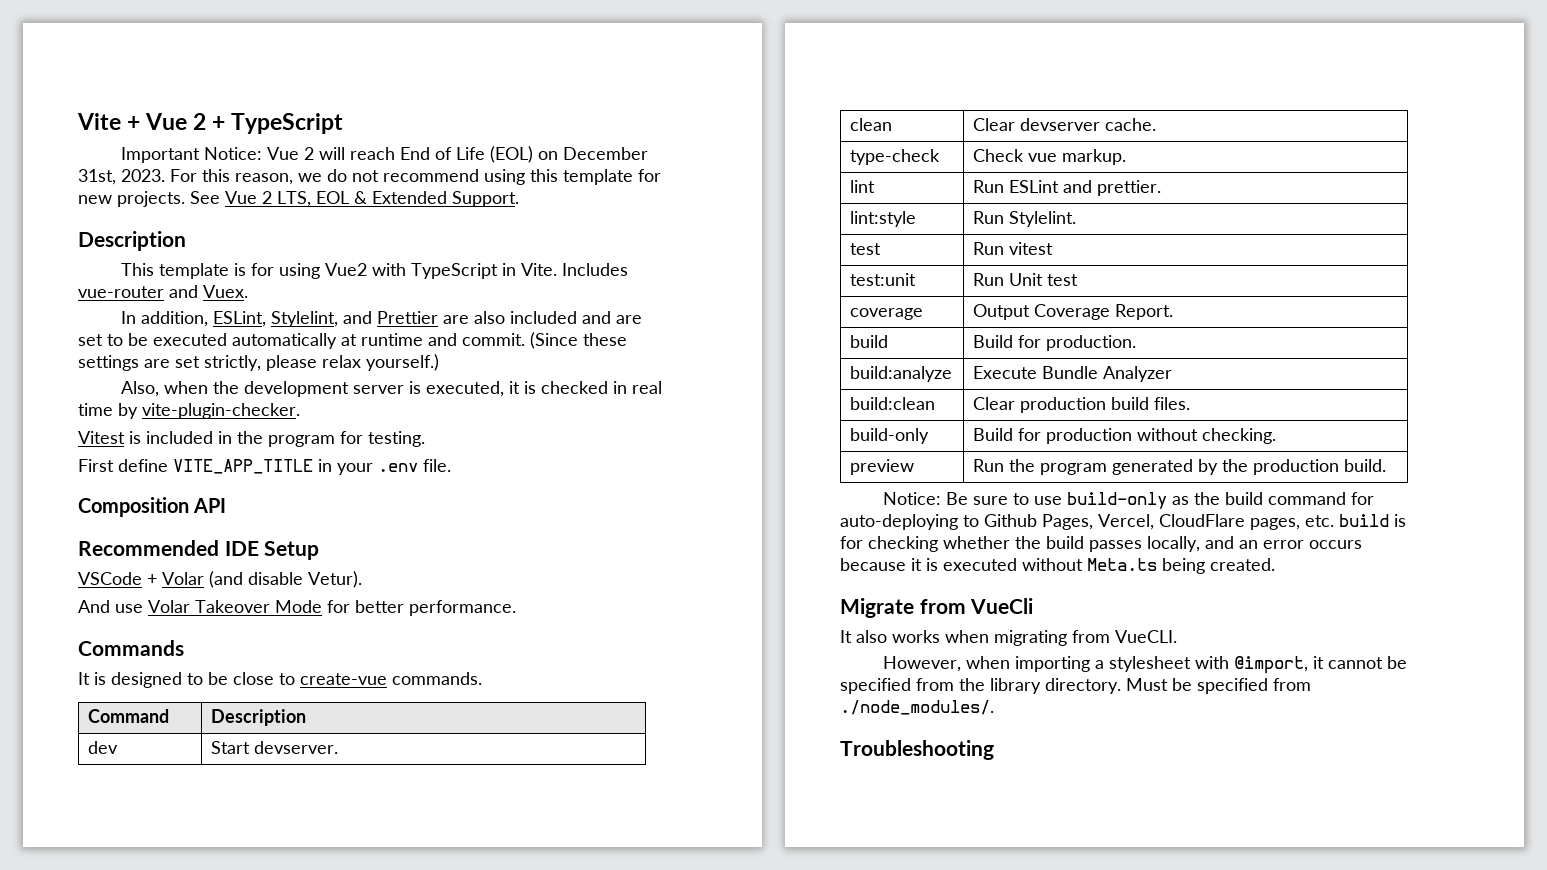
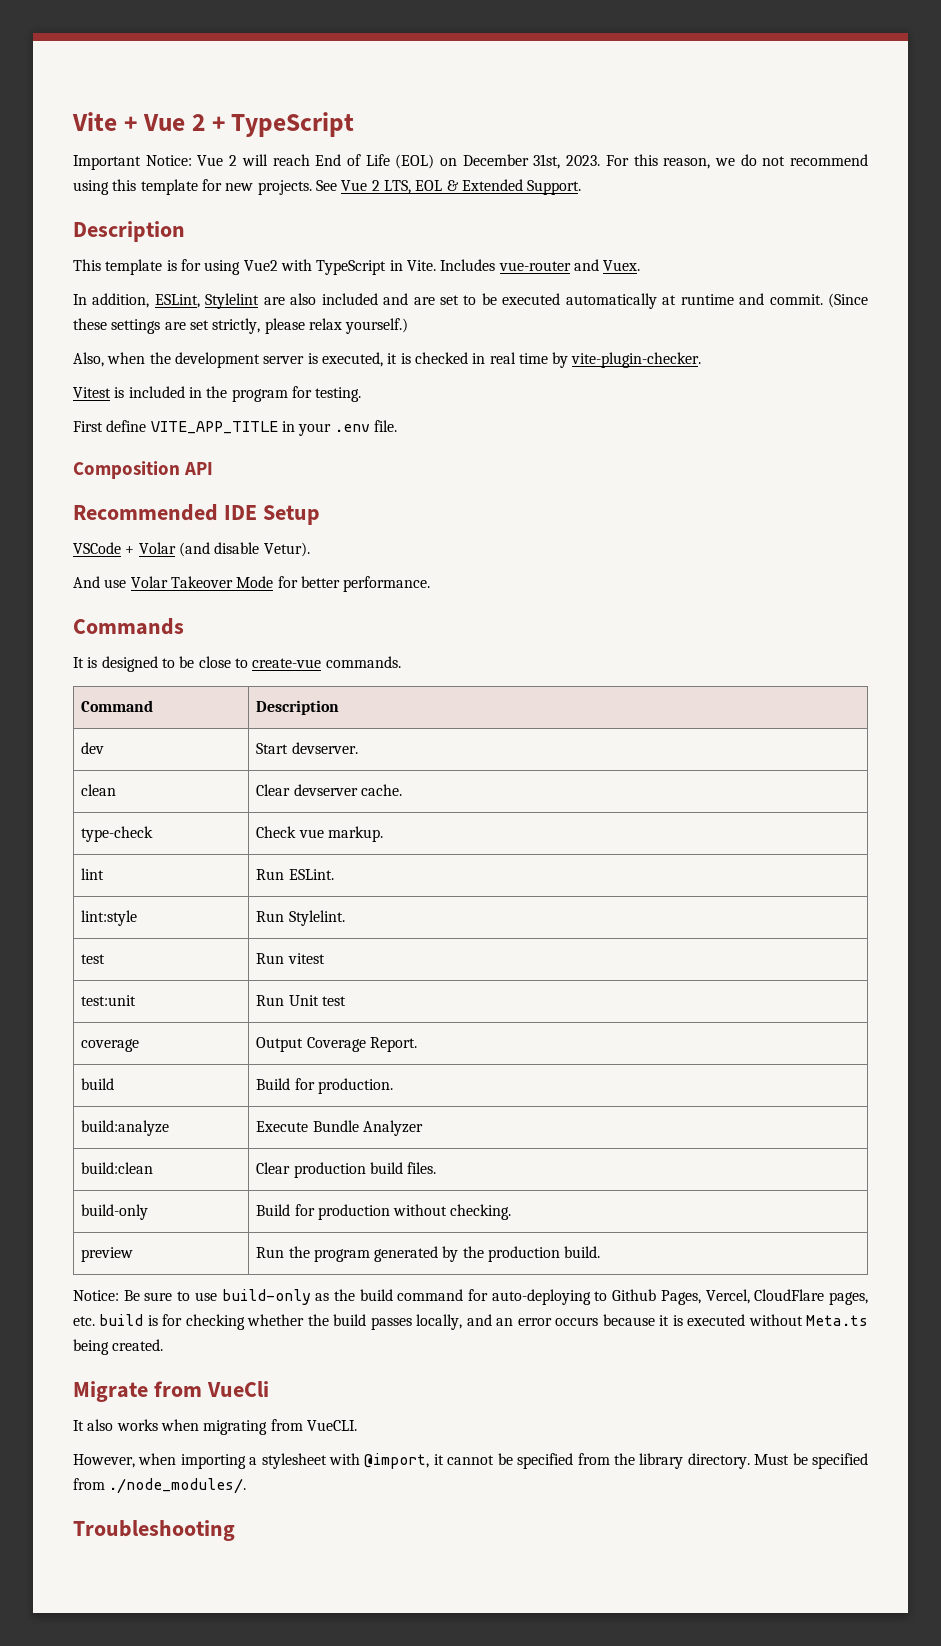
[271,311,439,327] Stylelint, and Prettier -> [205,293,260,309] Stylelint
[1009,180,1162,196] ESLint and prettier. -> [288,869,334,880] ESLint.

